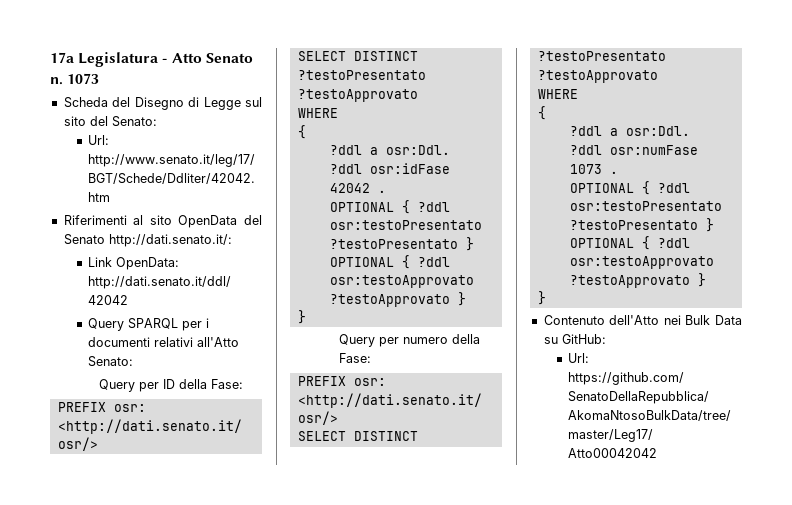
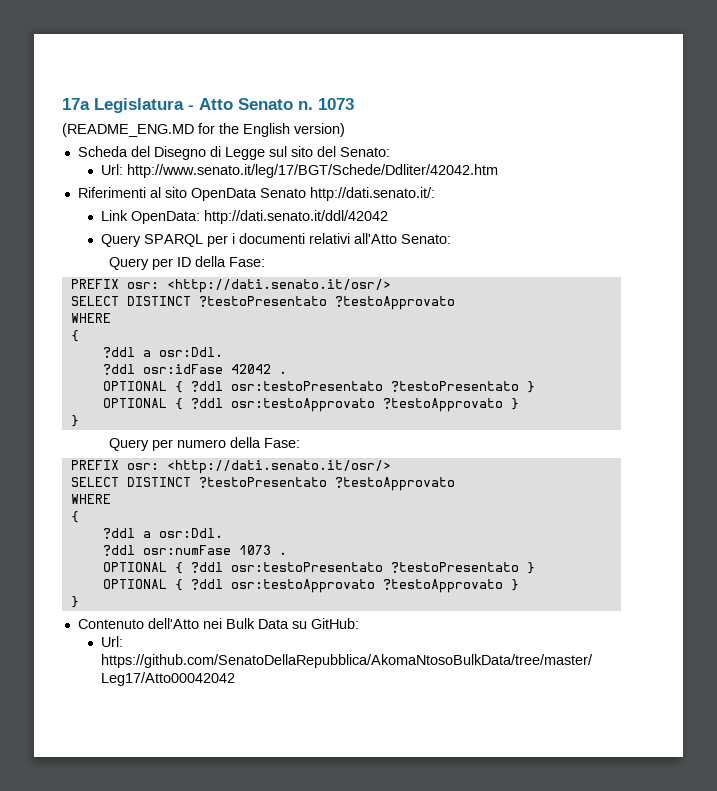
(100, 78) none -> [62,123,345,137] // (README_ENG.MD for the English version)
[244,215,262,225] del -> (257, 194) none

